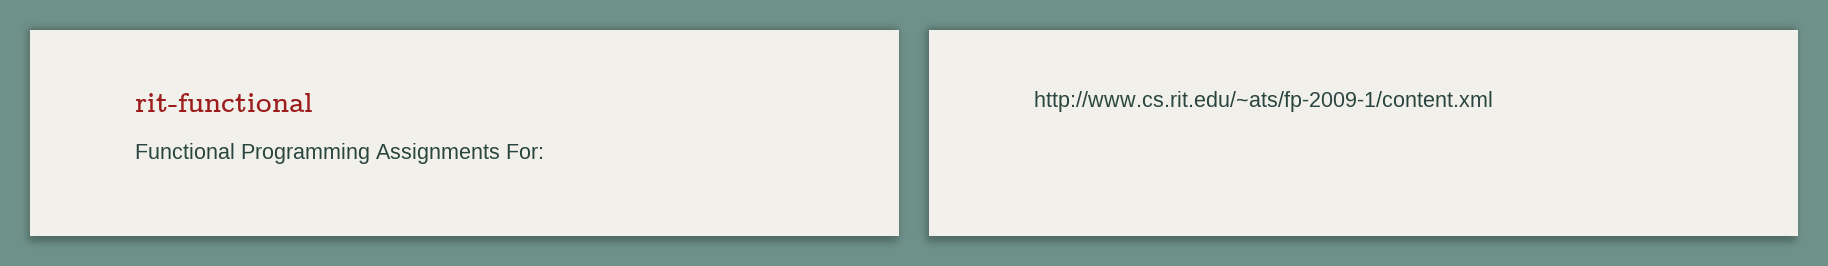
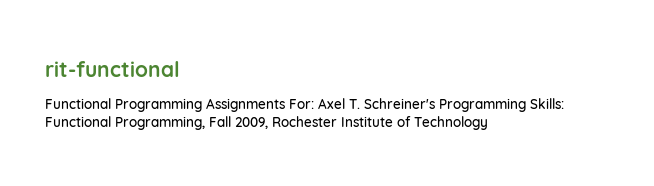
[1034,91,1493,112] http://www.cs.rit.edu/~ats/fp-2009-1/content.xml -> [318,98,564,112] [45,116,488,130] Axel T. Schreiner's Programming Skills: Functional Programming, Fall 2009, Rochester Institute of Technology

